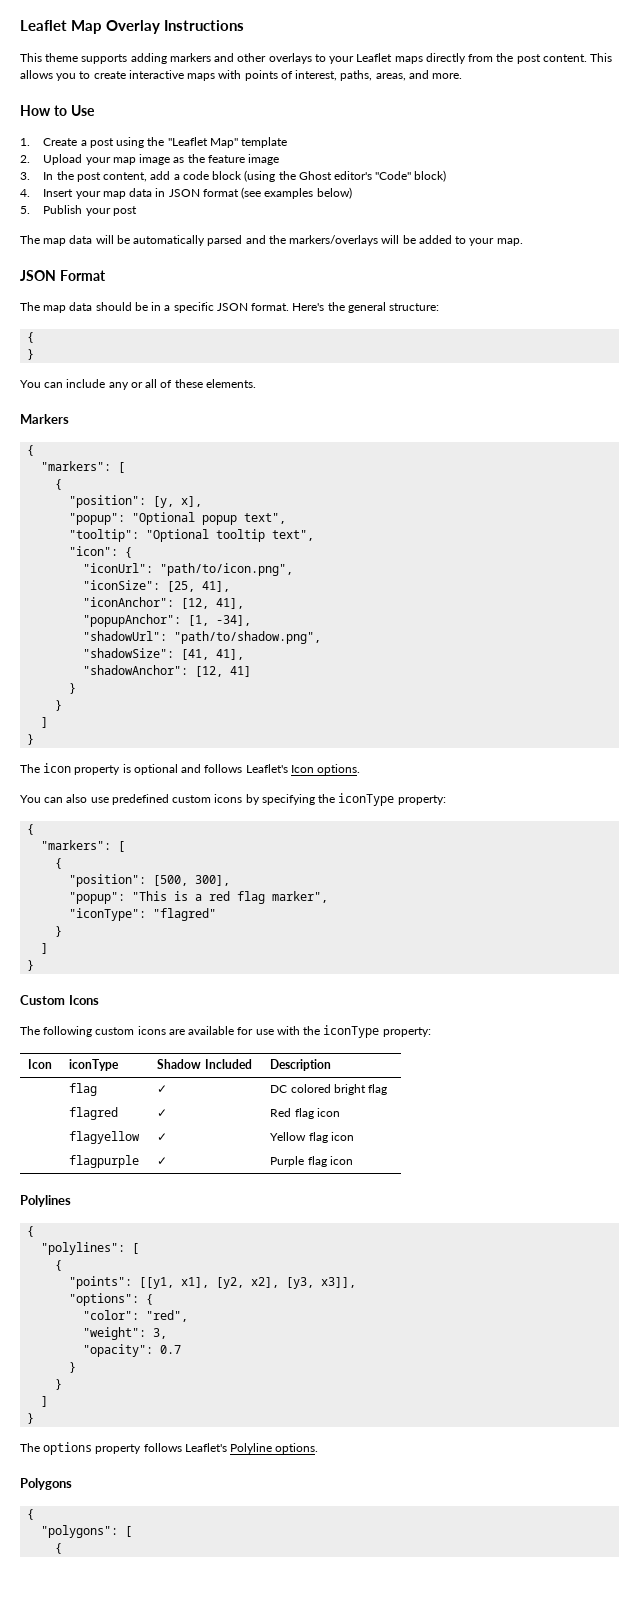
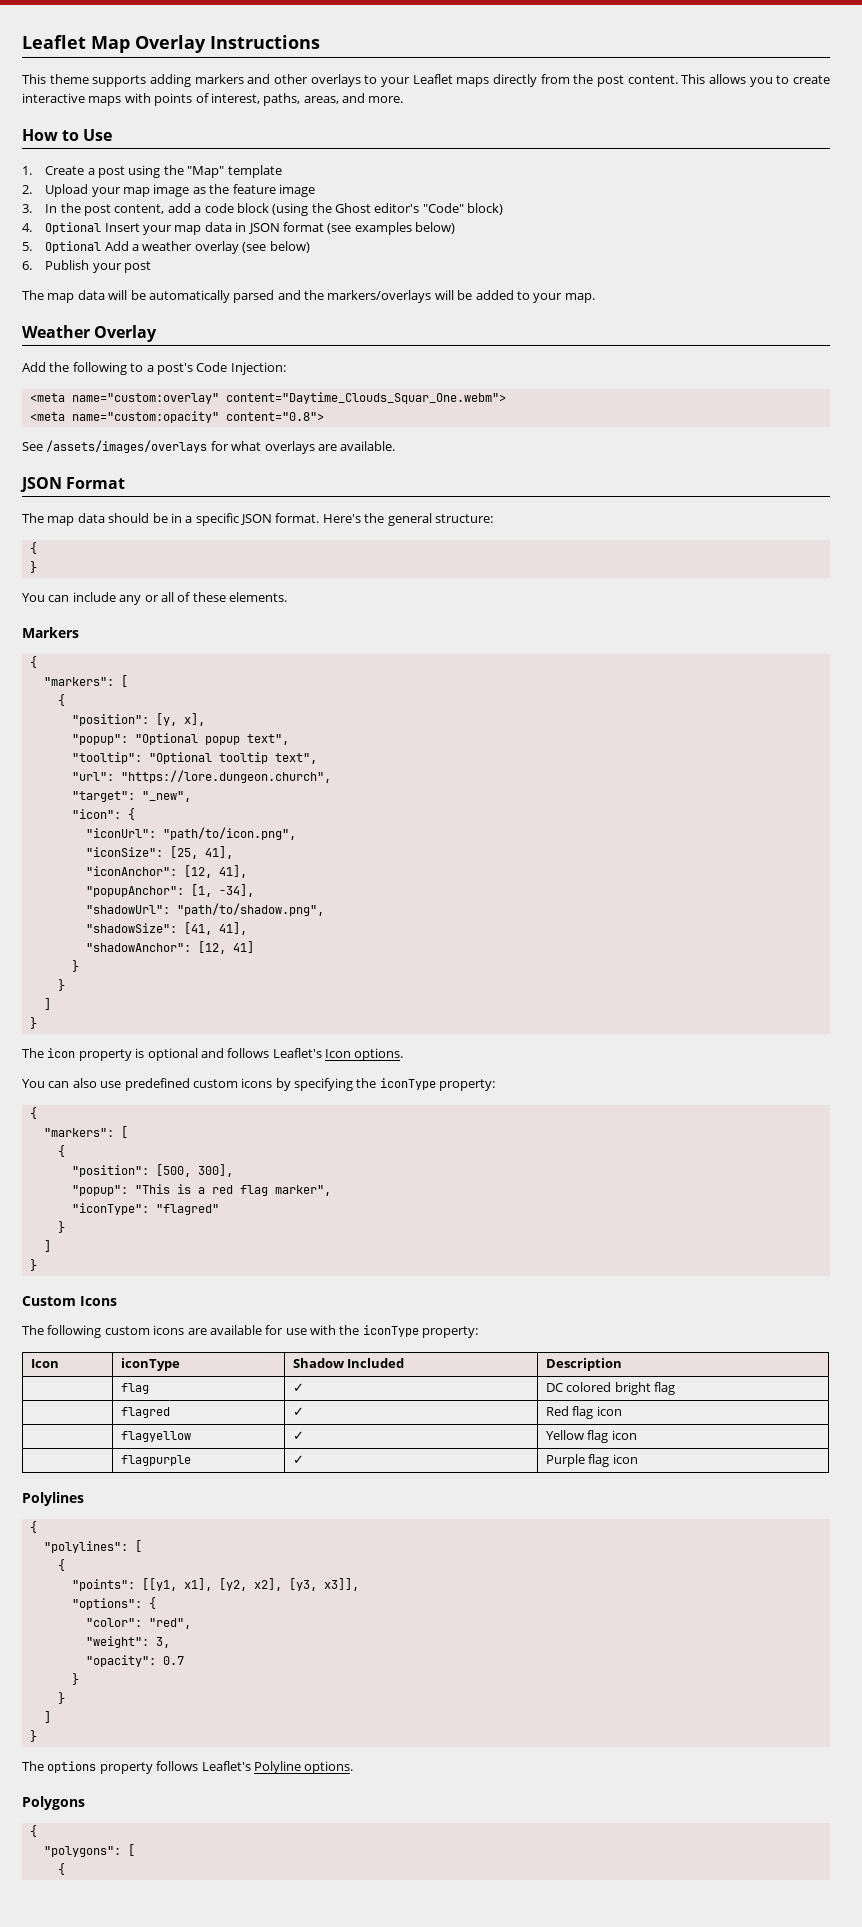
[167,137,238,148] "Leaflet Map" -> [187,166,225,178] "Map"
(30, 193) none -> [45,222,102,234] Optional
(30, 210) none -> [45,241,310,254] [22,261,32,270] Optional Add a weather overlay (see below) // 6.
(523, 242) none -> [22,325,158,342] [22,362,286,375] [29,392,506,404] [29,411,324,423] [22,440,396,454] // Weather Overlay // Add the following to a post's Code Injection: // <meta name="custom:overlay" content="Daytime_Clouds_Squar_One.webm"> // <meta name="custom:opacity" content="0.8"> // See /assets/images/overlays for what overlays are available.
(315, 535) none -> [71,770,331,783] [71,791,191,802] // "url": "https://lore.dungeon.church", // "target": "_new",

